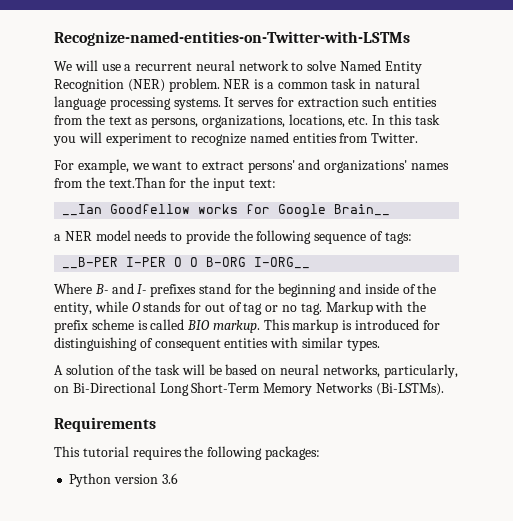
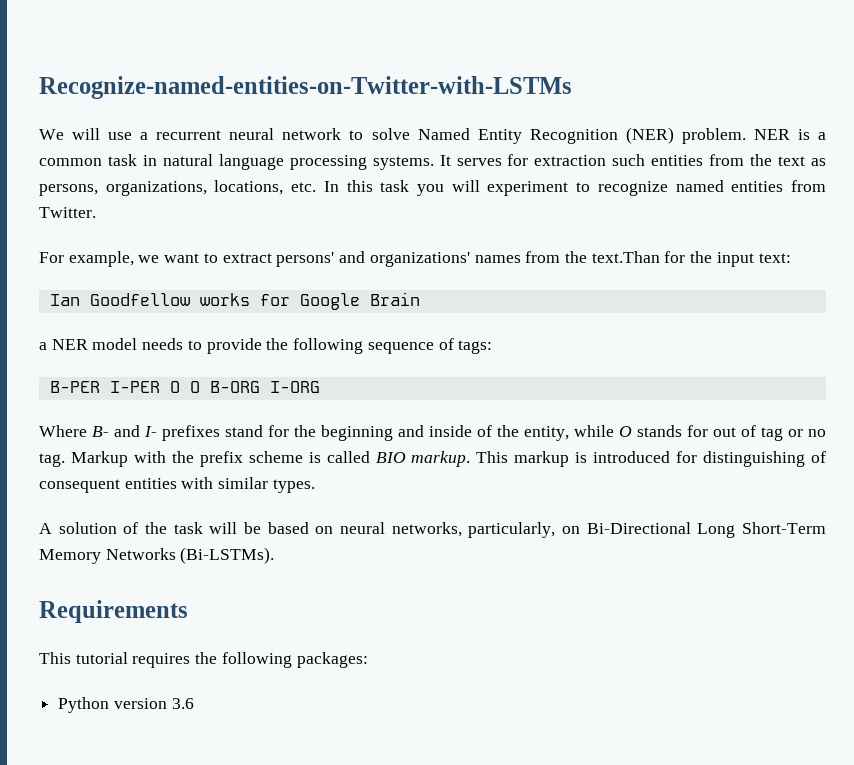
[62,204,103,216] __Ian -> [49,294,80,306] Ian
[334,204,391,216] Brain__ -> [369,292,420,306] Brain
[62,257,119,269] __B-PER -> [49,381,100,393] B-PER
[254,257,311,269] I-ORG__ -> [269,381,320,393] I-ORG

